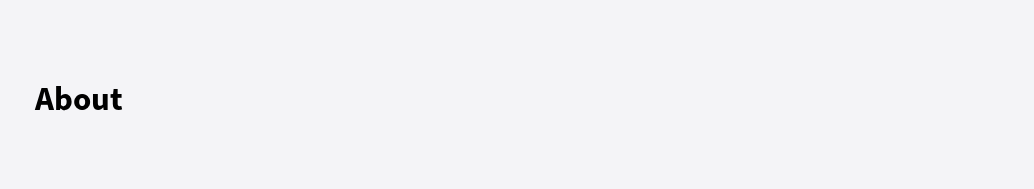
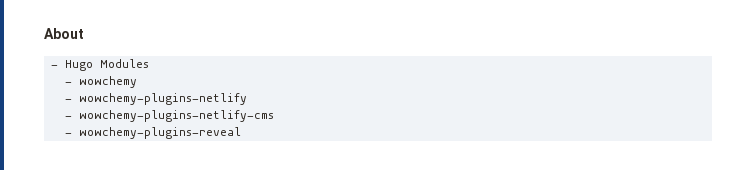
(123, 98) none -> [50,59,149,71] [64,76,137,88] [64,93,247,105] [64,110,274,122] [64,127,241,139] // - Hugo Modules // - wowchemy // - wowchemy-plugins-netlify // - wowchemy-plugins-netlify-cms // - wowchemy-plugins-reveal

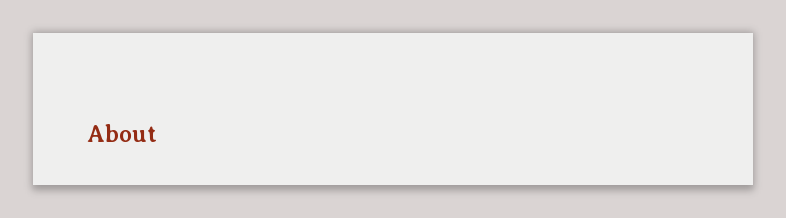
[50,59,149,71] [64,76,137,88] [64,93,247,105] [64,110,274,122] [64,127,241,139] // - Hugo Modules // - wowchemy // - wowchemy-plugins-netlify // - wowchemy-plugins-netlify-cms // - wowchemy-plugins-reveal -> (157, 133) none

